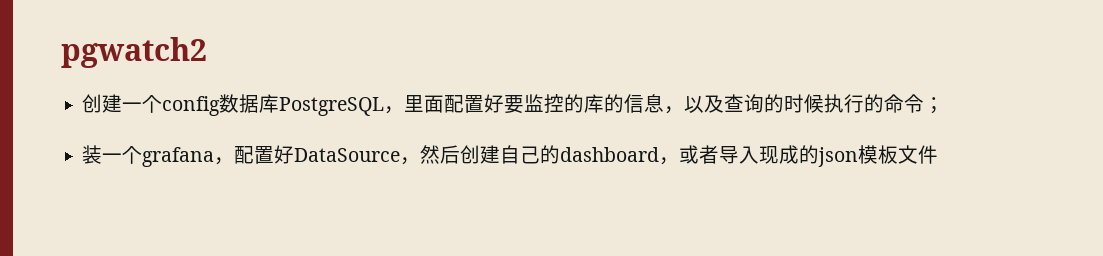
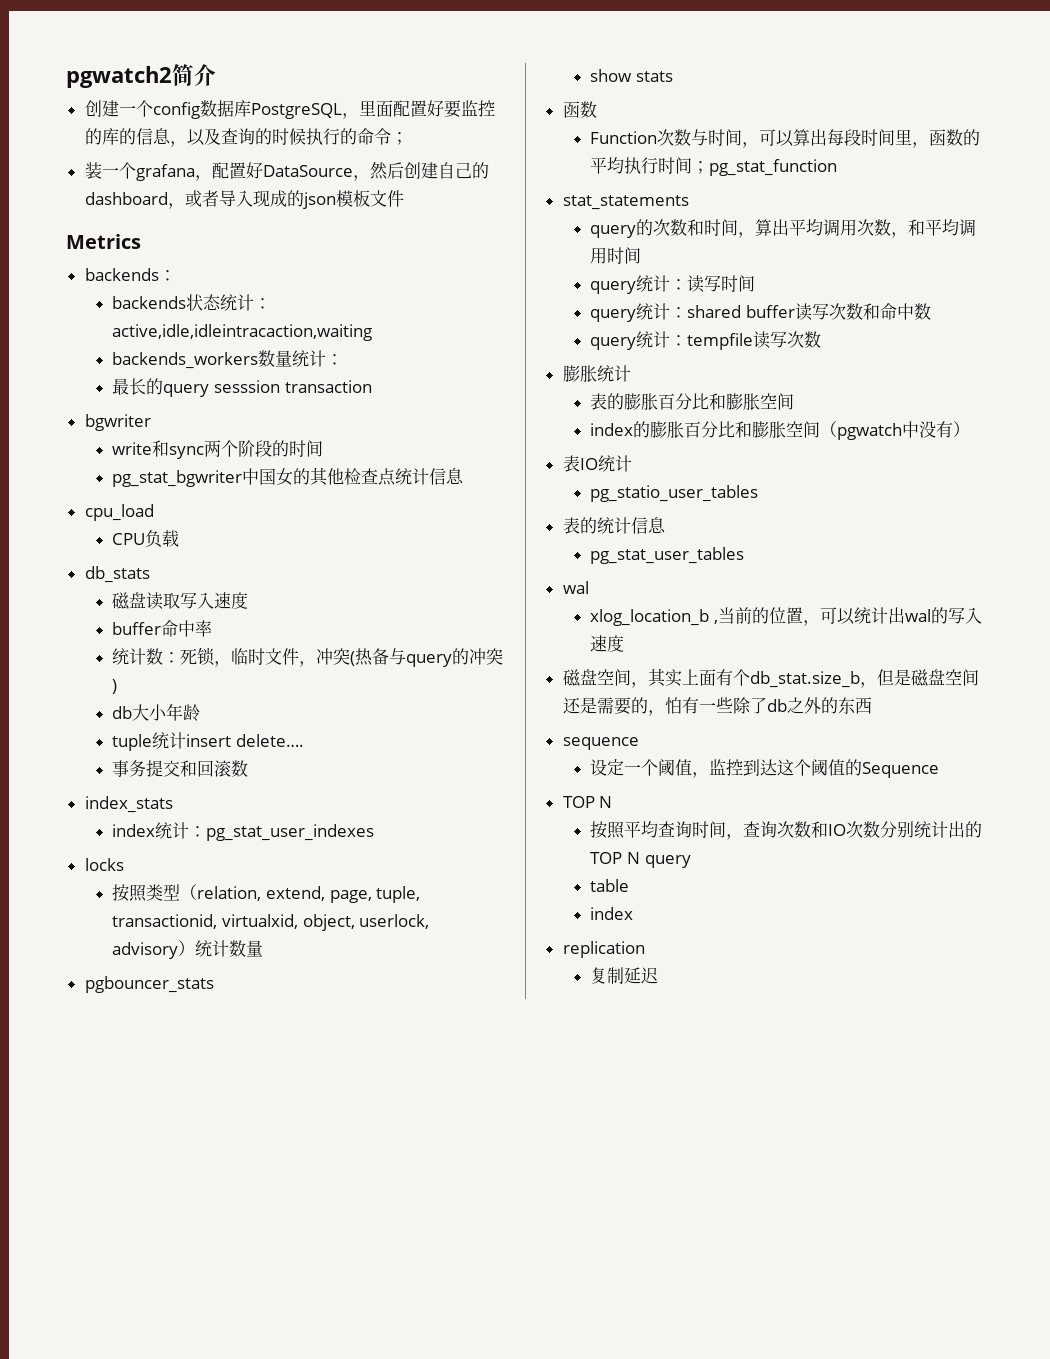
(207, 52) none -> [172,64,216,86] 简介
(939, 154) none -> [66,234,141,249] [84,268,176,281] [112,294,272,311] [112,324,373,341] [112,350,344,369] [112,378,372,397] [84,414,151,431] [112,440,324,459] [112,467,465,487] [84,504,154,521] [112,530,180,548] [84,566,150,583] [112,592,249,610] [112,620,213,637] [112,647,504,667] [112,679,118,694] [112,703,201,722] [112,732,305,751] [112,760,249,777] [84,796,173,813] [112,822,375,841] [84,858,124,871] [112,884,421,903] [112,914,430,931] [112,940,264,959] [84,976,214,993] [590,69,674,82] [562,101,597,118] [590,129,981,148] [590,157,838,176] [562,195,689,210] [590,219,977,238] [590,247,642,264] [590,275,756,294] [590,303,932,322] [590,331,822,350] [562,365,631,383] [590,393,795,411] [590,421,971,440] [562,455,632,472] [590,485,759,502] [562,517,666,534] [590,547,745,564] [562,581,589,594] [590,607,983,626] [590,635,625,652] [562,668,979,688] [562,697,872,716] [562,737,639,750] [590,759,940,778] [562,796,613,808] [590,821,983,840] [590,852,691,868] [590,879,630,892] [590,907,634,920] [562,941,645,958] [590,967,659,984] // Metrics // backends： // backends状态统计：active,idle,idleintracaction,waiting // backends_workers数量统计： // 最长的query sesssion transaction // bgwriter // write和sync两个阶段的时间 // pg_stat_bgwriter中国女的其他检查点统计信息 // cpu_load // CPU负载 // db_stats // 磁盘读取写入速度 // buffer命中率 // 统计数：死锁，临时文件，冲突(热备与query的冲突) // db大小年龄 // tuple统计insert delete…. // 事务提交和回滚数 // index_stats // index统计：pg_stat_user_indexes // locks // 按照类型（relation, extend, page, tuple, transactionid, virtualxid, object, userlock, advisory）统计数量 // pgbouncer_stats // show stats // 函数 // Function次数与时间，可以算出每段时间里，函数的平均执行时间；pg_stat_function // stat_statements // query的次数和时间，算出平均调用次数，和平均调用时间 // query统计：读写时间 // query统计：shared buffer读写次数和命中数 // query统计：tempfile读写次数 // 膨胀统计 // 表的膨胀百分比和膨胀空间 // index的膨胀百分比和膨胀空间（pgwatch中没有） // 表IO统计 // pg_statio_user_tables // 表的统计信息 // pg_stat_user_tables // wal // xlog_location_b ,当前的位置，可以统计出wal的写入速度 // 磁盘空间，其实上面有个db_stat.size_b，但是磁盘空间还是需要的，怕有一些除了db之外的东西 // sequence // 设定一个阈值，监控到达这个阈值的Sequence // TOP N // 按照平均查询时间，查询次数和IO次数分别统计出的TOP N query // table // index // replication // 复制延迟

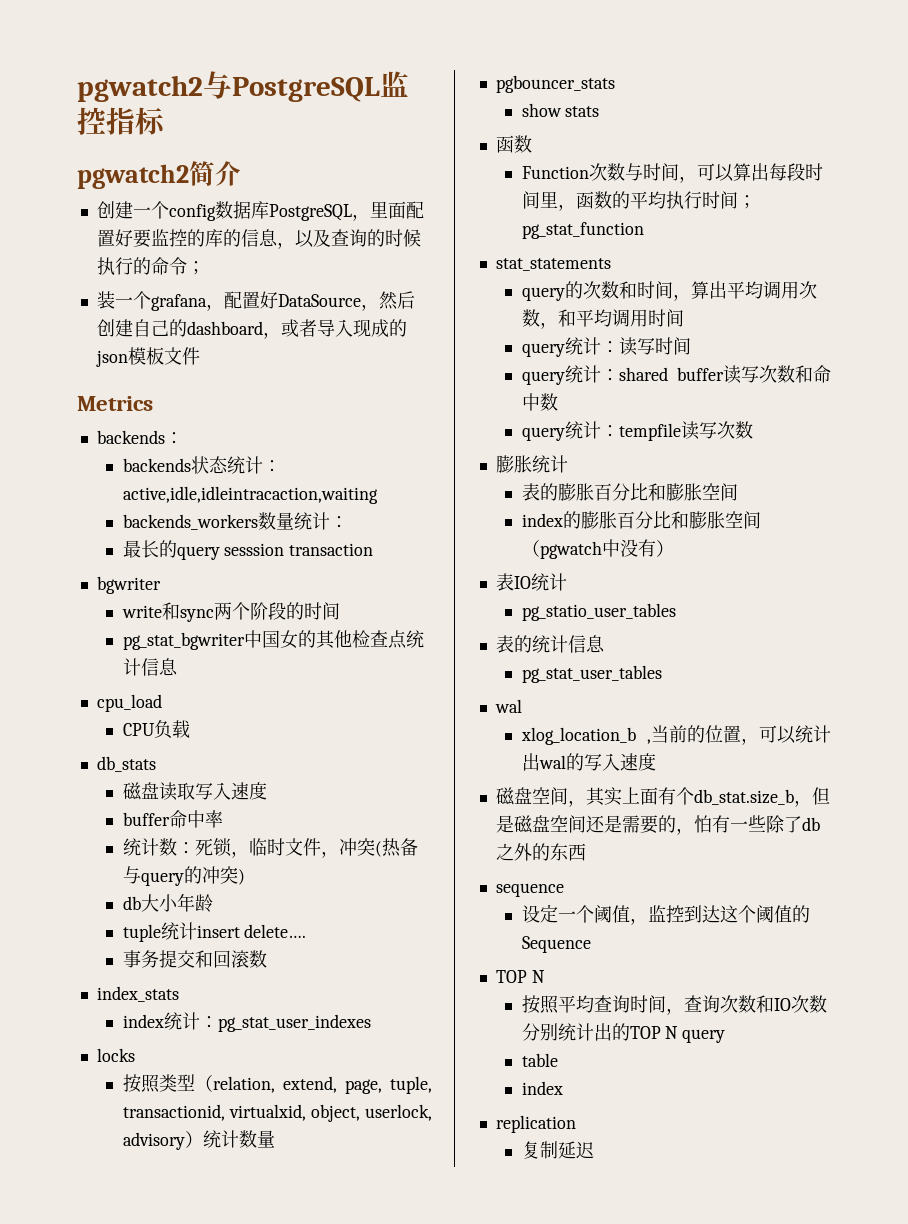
[66,66,172,88] pgwatch2 -> [77,71,409,102] [77,107,166,135] [77,164,189,189] pgwatch2与PostgreSQL监控指标 // pgwatch2

